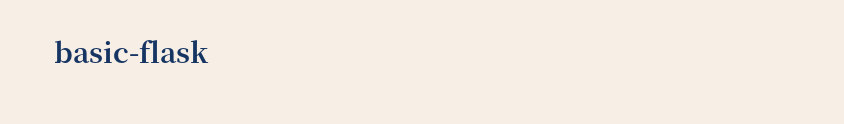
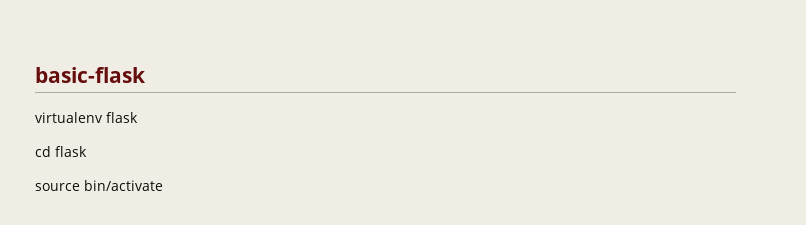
(209, 51) none -> [35,112,138,123] [35,146,87,157] [35,180,163,191] // virtualenv flask // cd flask // source bin/activate

